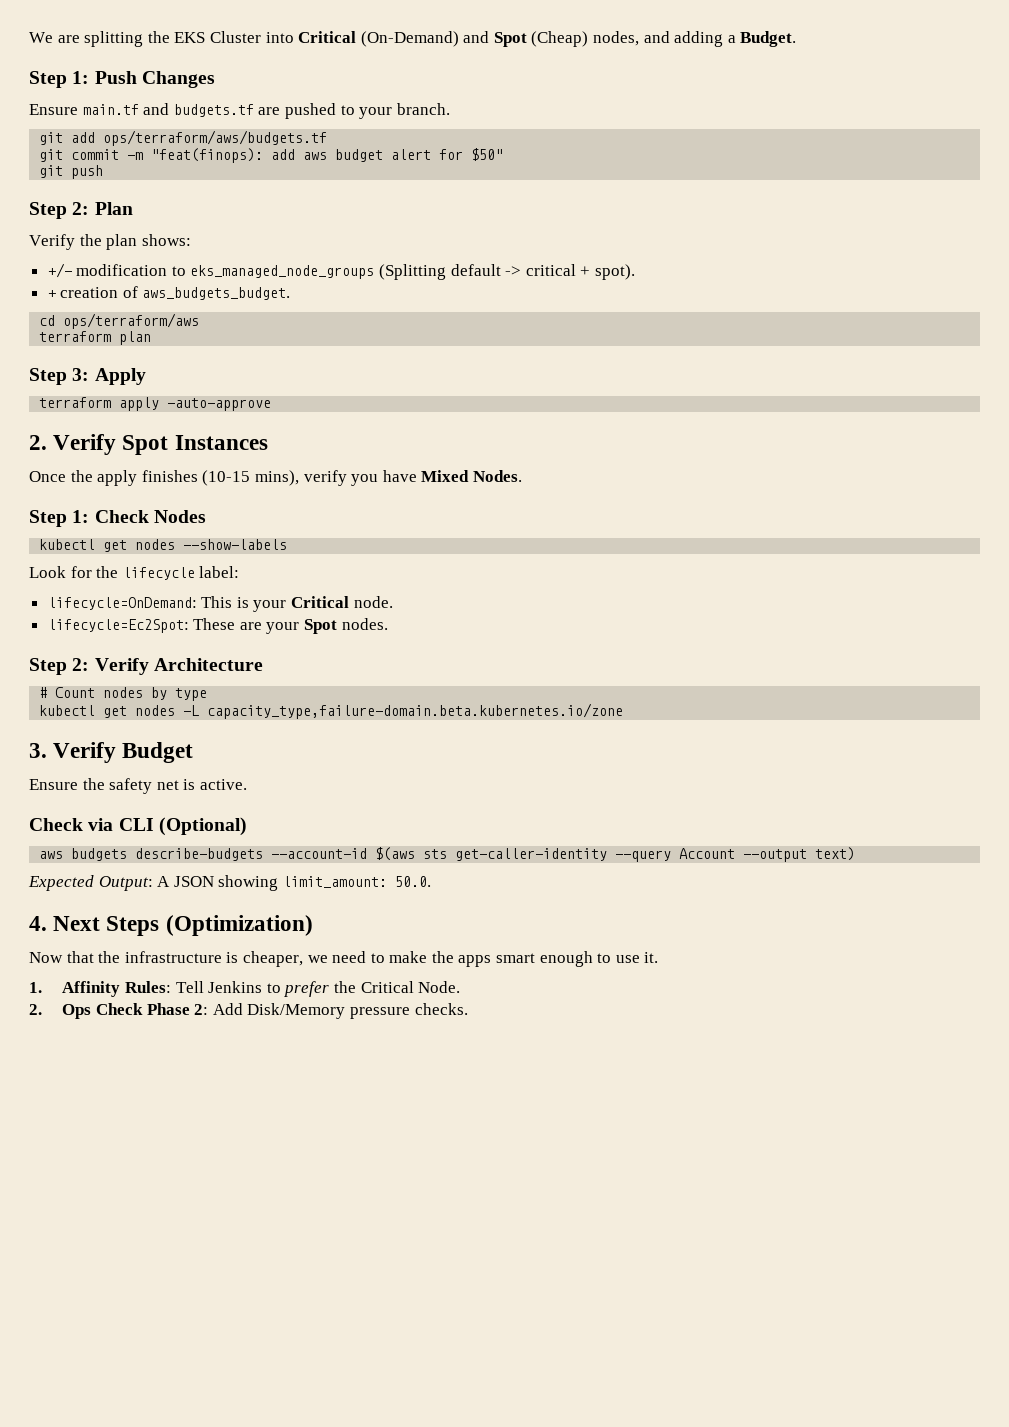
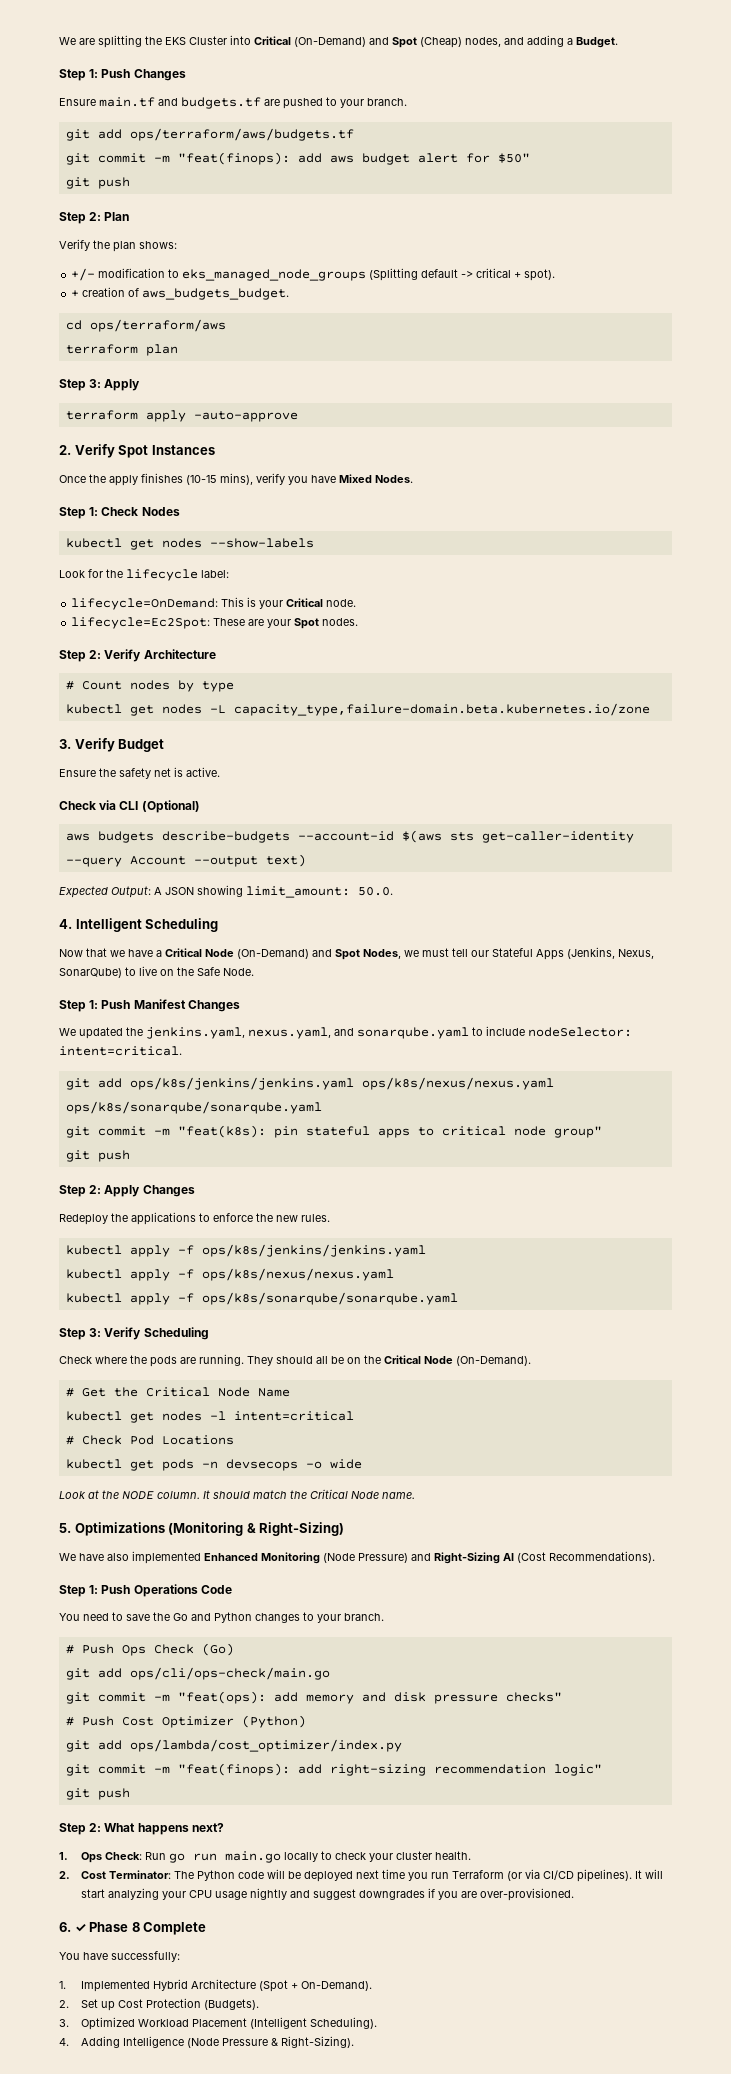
[53,915,313,936] Next Steps (Optimization) -> [75,918,219,932] Intelligent Scheduling
[98,951,659,967] [29,981,461,997] [29,1003,468,1019] the infrastructure is cheaper, we need to make the apps smart enough to use it. // 1. Affinity Rules: Tell Jenkins to prefer the Critical Node. // 2. Ops Check Phase 2: Add Disk/Memory pressure checks. -> [110,947,654,960] [59,966,254,978] [59,999,240,1012] [59,1026,632,1039] [59,1046,182,1056] [65,1077,554,1090] [65,1101,322,1114] [65,1125,602,1138] [65,1150,130,1162] [59,1185,195,1197] [59,1212,330,1225] [65,1244,426,1257] [65,1268,394,1281] [65,1292,458,1305] [59,1327,209,1340] [59,1354,531,1367] [65,1387,290,1397] [65,1411,354,1423] [65,1435,234,1445] [65,1459,362,1471] [59,1489,415,1500] [59,1522,345,1536] [59,1551,655,1564] [59,1584,232,1597] [59,1612,384,1623] [65,1643,234,1656] [65,1667,330,1680] [65,1691,562,1704] [65,1715,306,1728] [65,1739,402,1752] [65,1763,602,1776] [65,1788,130,1800] [59,1823,224,1835] [59,1851,471,1863] [59,1869,663,1882] [80,1888,574,1901] [59,1922,207,1935] [59,1951,180,1962] [59,1979,372,1992] [59,1998,259,2011] [59,2017,377,2030] [59,2036,354,2048] we have a Critical Node (On-Demand) and Spot Nodes, we must tell our Stateful Apps (Jenkins, Nexus, SonarQube) to live on the Safe Node. // Step 1: Push Manifest Changes // We updated the jenkins.yaml, nexus.yaml, and sonarqube.yaml to include nodeSelector: intent=critical. // git add ops/k8s/jenkins/jenkins.yaml ops/k8s/nexus/nexus.yaml ops/k8s/sonarqube/sonarqube.yaml // git commit -m "feat(k8s): pin stateful apps to critical node group" // git push // Step 2: Apply Changes // Redeploy the applications to enforce the new rules. // kubectl apply -f ops/k8s/jenkins/jenkins.yaml // kubectl apply -f ops/k8s/nexus/nexus.yaml // kubectl apply -f ops/k8s/sonarqube/sonarqube.yaml // Step 3: Verify Scheduling // Check where the pods are running. They should all be on the Critical Node (On-Demand). // # Get the Critical Node Name // kubectl get nodes -l intent=critical // # Check Pod Locations // kubectl get pods -n devsecops -o wide // Look at the NODE column. It should match the Critical Node name. // 5. Optimizations (Monitoring & Right-Sizing) // We have also implemented Enhanced Monitoring (Node Pressure) and Right-Sizing AI (Cost Recommendations). // Step 1: Push Operations Code // You need to save the Go and Python changes to your branch. // # Push Ops Check (Go) // git add ops/cli/ops-check/main.go // git commit -m "feat(ops): add memory and disk pressure checks" // # Push Cost Optimizer (Python) // git add ops/lambda/cost_optimizer/index.py // git commit -m "feat(finops): add right-sizing recommendation logic" // git push // Step 2: What happens next? // 1. Ops Check: Run go run main.go locally to check your cluster health. // 2. Cost Terminator: The Python code will be deployed next time you run Terraform (or via CI/CD pipelines). It will start analyzing your CPU usage nightly and suggest downgrades if you are over-provisioned. // 6. ✓ Phase 8 Complete // You have successfully: // 1. Implemented Hybrid Architecture (Spot + On-Demand). // 2. Set up Cost Protection (Budgets). // 3. Optimized Workload Placement (Intelligent Scheduling). // 4. Adding Intelligence (Node Pressure & Right-Sizing).

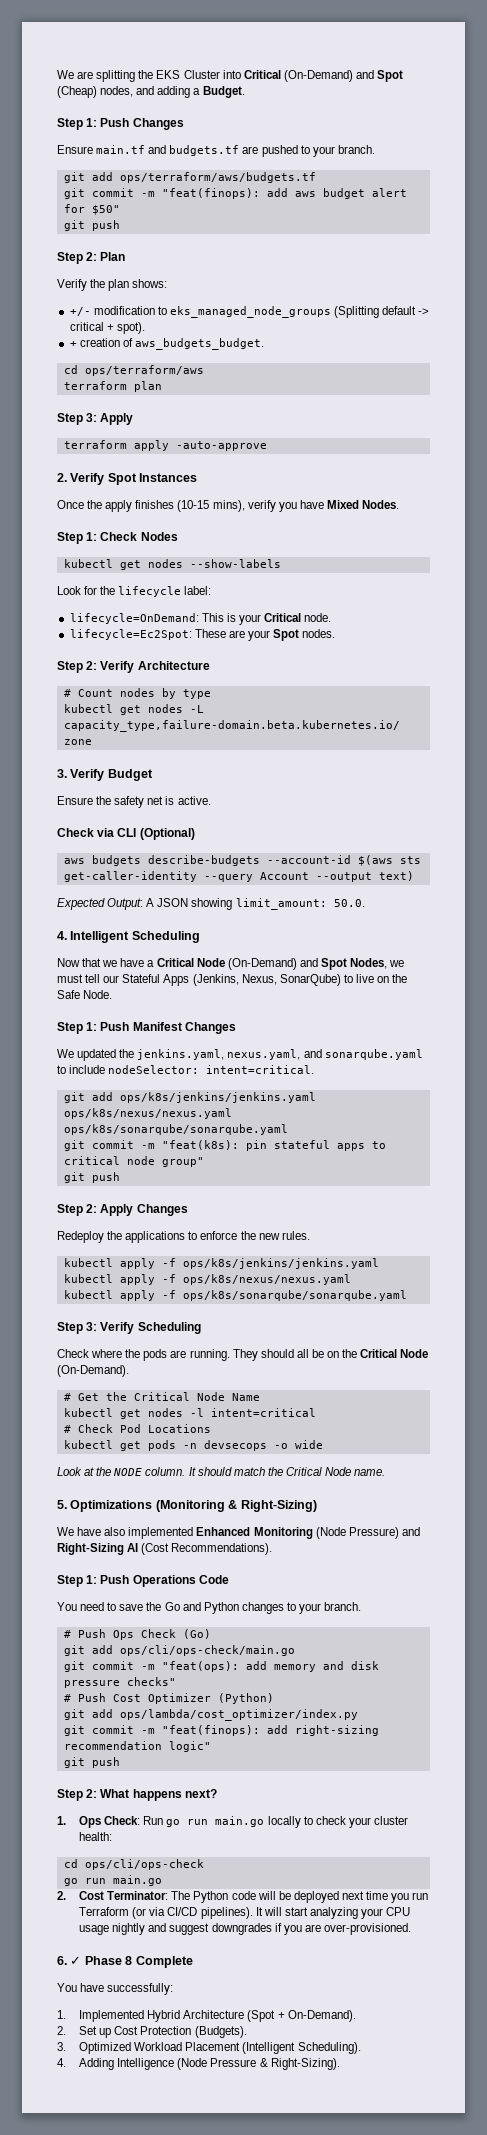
[434,1851,471,1860] health. -> [79,1832,113,1841] [63,1859,204,1870] [63,1875,162,1886] health: // cd ops/cli/ops-check // go run main.go

